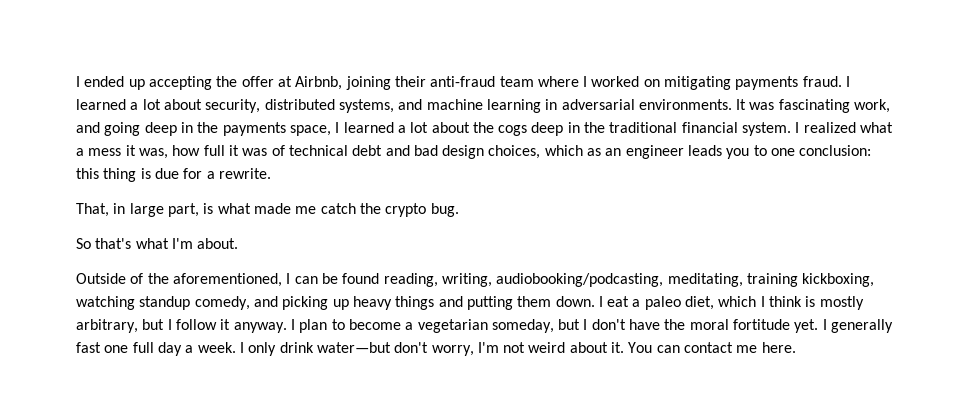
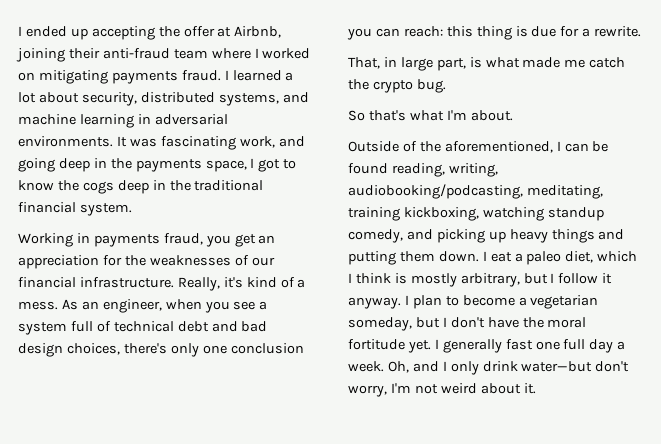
[343,122,470,133] learned a lot about -> [258,159,297,172] [18,180,54,191] got to know
[795,122,894,133] [76,145,268,159] I realized what a mess it was, how full it was -> [18,233,276,247] [18,255,275,269] [18,277,306,291] [18,299,268,313] [18,321,93,335] // Working in payments fraud, you get an appreciation for the weaknesses of our financial infrastructure. Really, it's kind of a mess. As an engineer, when you see a system full
[544,145,872,159] which as an engineer leads you to one conclusion: -> [123,343,304,357] [347,26,443,40] there's only one conclusion you can reach:
(236, 347) none -> [387,361,439,373] Oh, and
[628,342,796,353] You can contact me here. -> (536, 388) none

